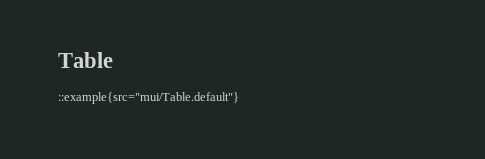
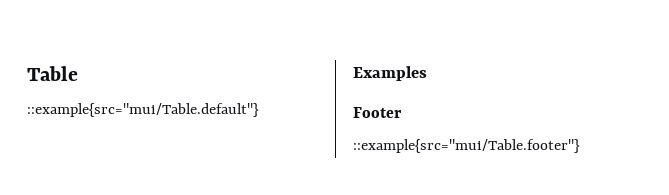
(239, 98) none -> [353,66,427,81] [353,107,402,118] [353,139,580,153] // Examples // Footer // ::example{src="mui/Table.footer"}

